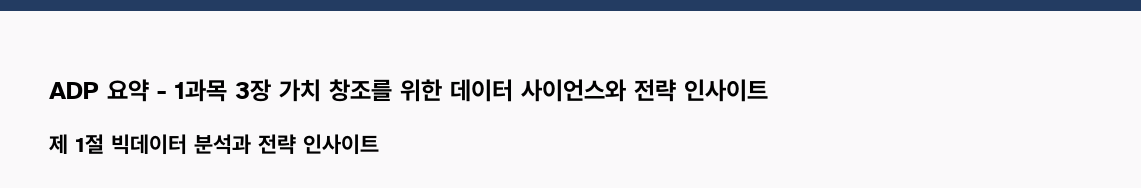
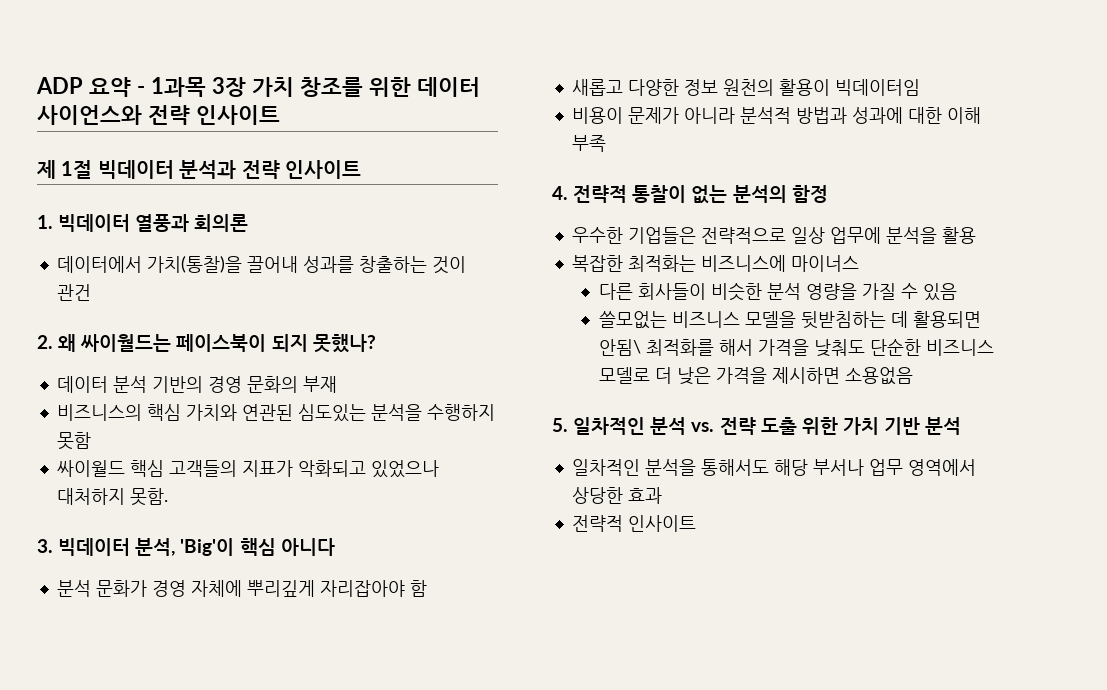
(379, 144) none -> [37,214,249,232] [56,256,466,274] [56,284,91,301] [37,334,376,353] [56,376,337,393] [56,404,495,422] [56,432,91,450] [56,460,439,478] [56,488,168,506] [37,538,335,556] [56,580,427,597] [571,79,920,96] [571,107,981,124] [571,135,606,152] [552,185,828,204] [571,227,976,244] [571,255,859,272] [598,282,957,301] [598,311,981,329] [598,338,994,357] [598,367,913,385] [552,417,962,435] [571,459,976,476] [571,487,662,504] [571,515,696,532] // 1. 빅데이터 열풍과 회의론 // 데이터에서 가치(통찰)을 끌어내 성과를 창출하는 것이 관건 // 2. 왜 싸이월드는 페이스북이 되지 못했나? // 데이터 분석 기반의 경영 문화의 부재 // 비즈니스의 핵심 가치와 연관된 심도있는 분석을 수행하지 못함 // 싸이월드 핵심 고객들의 지표가 악화되고 있었으나 대처하지 못함. // 3. 빅데이터 분석, 'Big'이 핵심 아니다 // 분석 문화가 경영 자체에 뿌리깊게 자리잡아야 함 // 새롭고 다양한 정보 원천의 활용이 빅데이터임 // 비용이 문제가 아니라 분석적 방법과 성과에 대한 이해 부족 // 4. 전략적 통찰이 없는 분석의 함정 // 우수한 기업들은 전략적으로 일상 업무에 분석을 활용 // 복잡한 최적화는 비즈니스에 마이너스 // 다른 회사들이 비슷한 분석 영량을 가질 수 있음 // 쓸모없는 비즈니스 모델을 뒷받침하는 데 활용되면 안됨\ 최적화를 해서 가격을 낮춰도 단순한 비즈니스 모델로 더 낮은 가격을 제시하면 소용없음 // 5. 일차적인 분석 vs. 전략 도출 위한 가치 기반 분석 // 일차적인 분석을 통해서도 해당 부서나 업무 영역에서 상당한 효과 // 전략적 인사이트

